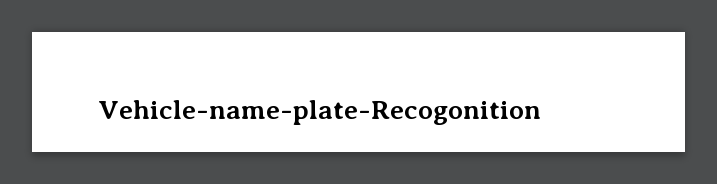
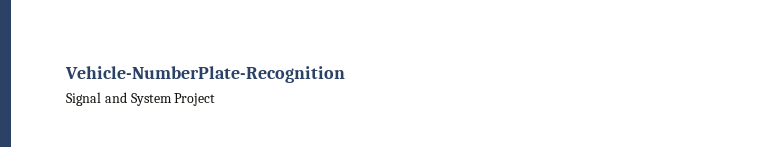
[98,100,541,125] Vehicle-name-plate-Recogonition -> [65,66,345,83] [66,92,216,106] Vehicle-NumberPlate-Recognition // Signal and System Project

